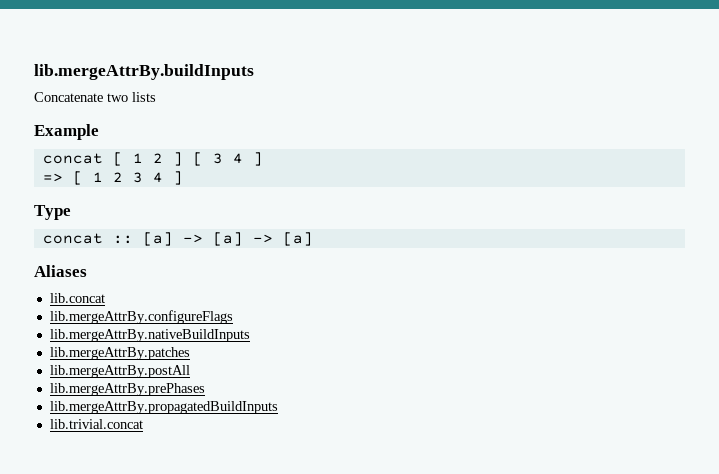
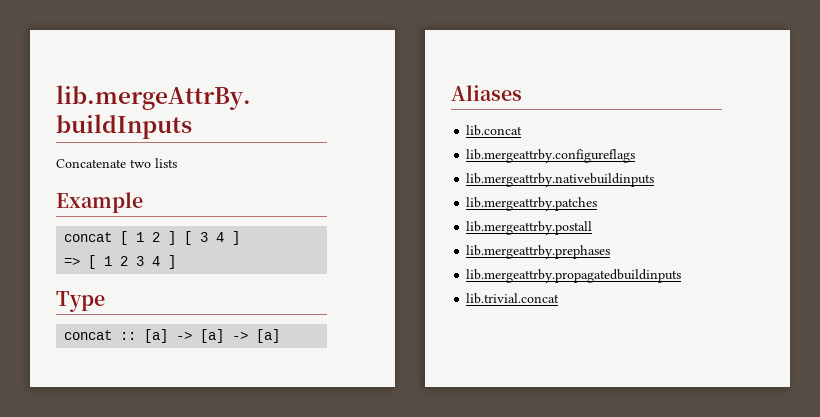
[49,310,233,324] [49,329,250,342] [49,347,190,360] [49,365,190,378] [49,383,205,396] [49,401,278,414] lib.mergeAttrBy.configureFlags // lib.mergeAttrBy.nativeBuildInputs // lib.mergeAttrBy.patches // lib.mergeAttrBy.postAll // lib.mergeAttrBy.prePhases // lib.mergeAttrBy.propagatedBuildInputs -> [466,149,636,163] [466,173,655,187] [466,197,598,211] [466,221,593,235] [466,245,611,259] [466,269,682,283] lib.mergeattrby.configureflags // lib.mergeattrby.nativebuildinputs // lib.mergeattrby.patches // lib.mergeattrby.postall // lib.mergeattrby.prephases // lib.mergeattrby.propagatedbuildinputs

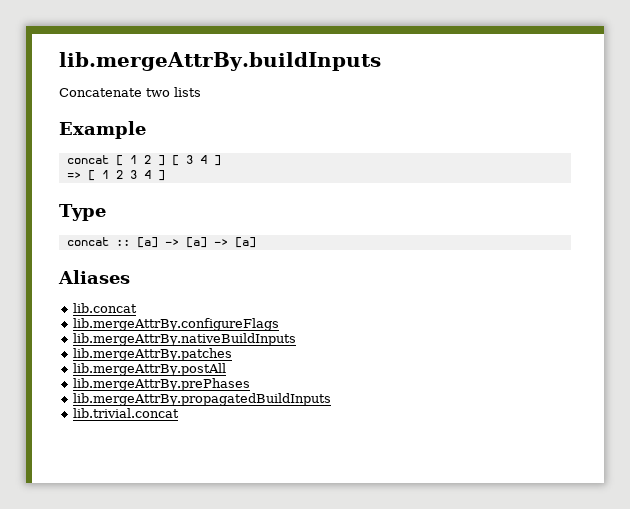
[466,149,636,163] [466,173,655,187] [466,197,598,211] [466,221,593,235] [466,245,611,259] [466,269,682,283] lib.mergeattrby.configureflags // lib.mergeattrby.nativebuildinputs // lib.mergeattrby.patches // lib.mergeattrby.postall // lib.mergeattrby.prephases // lib.mergeattrby.propagatedbuildinputs -> [72,318,279,331] [72,333,296,346] [72,348,232,361] [72,363,226,376] [72,378,250,391] [72,393,331,406] lib.mergeAttrBy.configureFlags // lib.mergeAttrBy.nativeBuildInputs // lib.mergeAttrBy.patches // lib.mergeAttrBy.postAll // lib.mergeAttrBy.prePhases // lib.mergeAttrBy.propagatedBuildInputs

